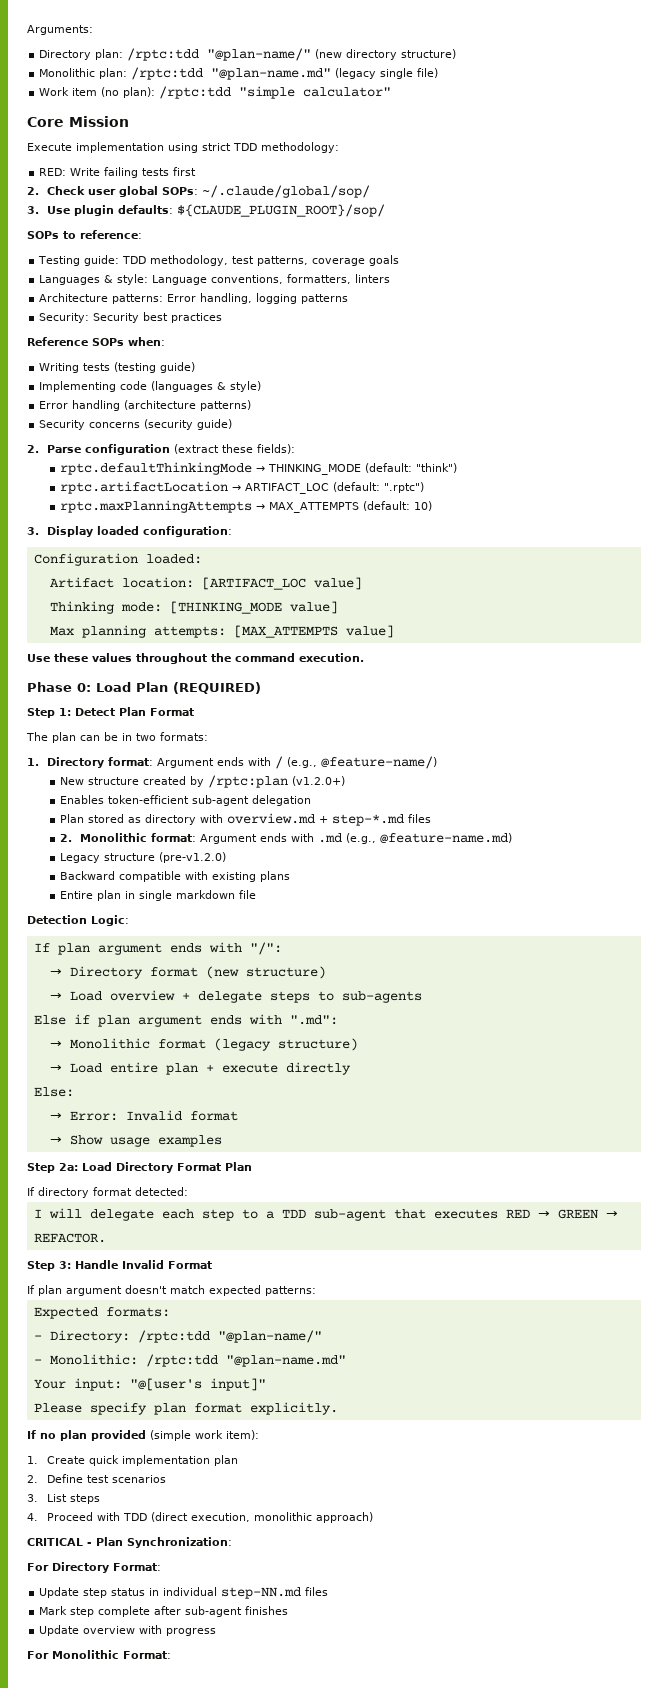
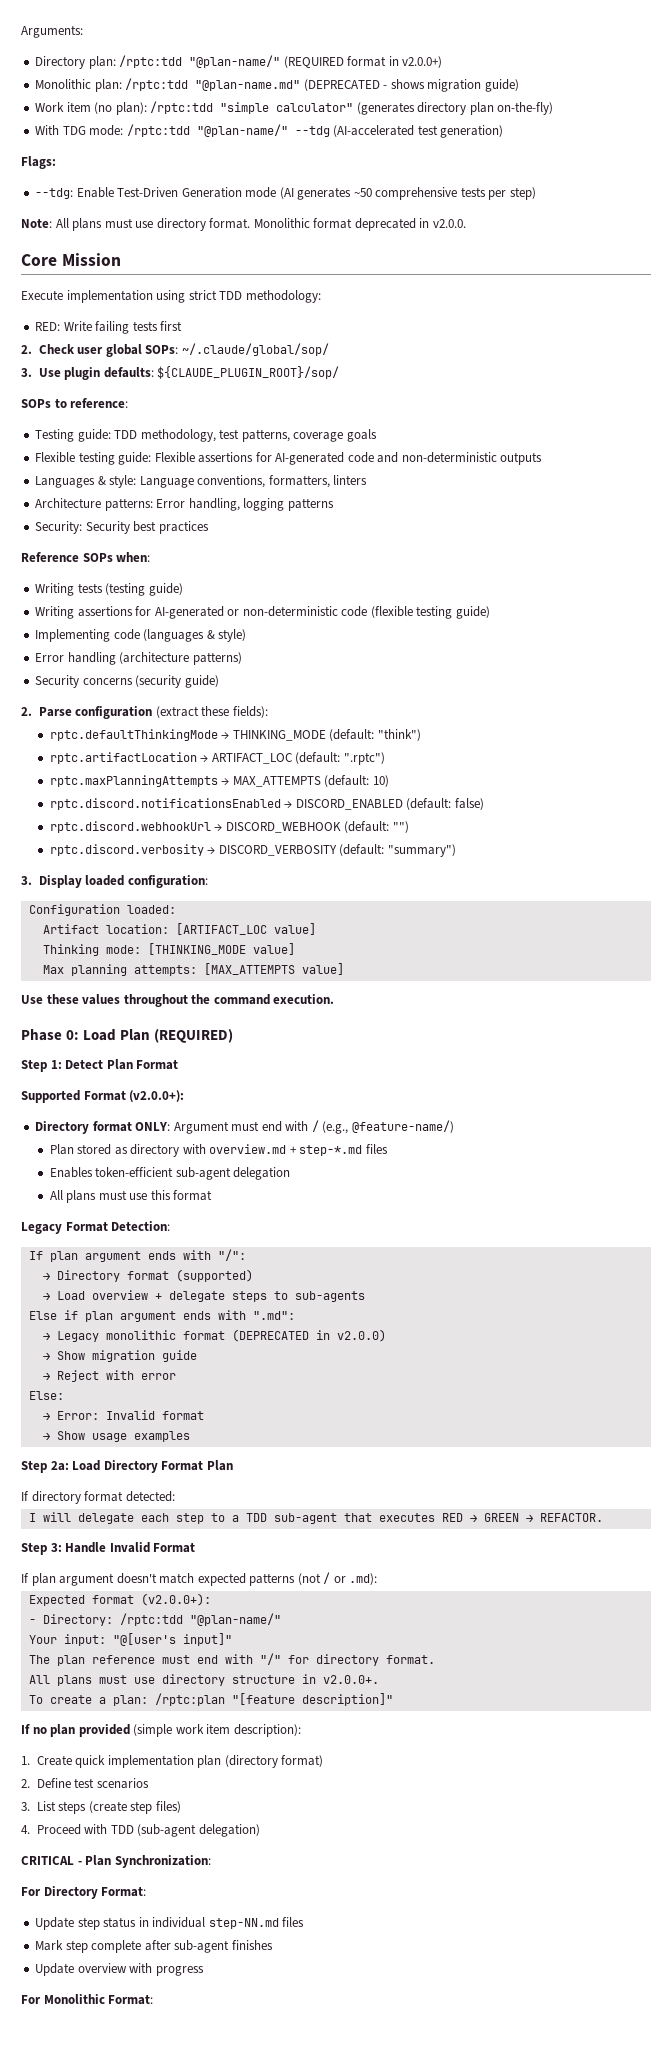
[315,49,457,60] (new directory structure) -> [283,56,443,68] (REQUIRED format in v2.0.0+)
[335,68,439,79] (legacy single file) -> [303,79,519,92] (DEPRECATED - shows migration guide)
(392, 92) none -> [356,102,554,115] [35,124,504,138] [21,156,56,169] [35,187,536,200] [21,218,466,231] (generates directory plan on-the-fly) // With TDG mode: /rptc:tdd "@plan-name/" --tdg (AI-accelerated test generation) // Flags: // --tdg: Enable Test-Driven Generation mode (AI generates ~50 comprehensive tests per step) // Note: All plans must use directory format. Monolithic format deprecated in v2.0.0.
(400, 260) none -> [35,452,543,465] // Flexible testing guide: Flexible assertions for AI-generated code and non-deterministic outputs
(196, 367) none -> [35,606,490,619] // Writing assertions for AI-generated or non-deterministic code (flexible testing guide)
(432, 506) none -> [49,798,484,810] [49,821,409,833] [49,844,456,857] // rptc.discord.notificationsEnabled → DISCORD_ENABLED (default: false) // rptc.discord.webhookUrl → DISCORD_WEBHOOK (default: "") // rptc.discord.verbosity → DISCORD_VERBOSITY (default: "summary")
[26,732,208,743] [27,756,438,769] [59,775,345,788] [59,795,311,806] The plan can be in two formats: // 1. Directory format: Argument ends with / (e.g., @feature-name/) // New structure created by /rptc:plan (v1.2.0+) // Enables token-efficient sub-agent delegation -> [21,1090,185,1103] [35,1120,454,1134] Supported Format (v2.0.0+): // Directory format ONLY: Argument must end with / (e.g., @feature-name/)
[59,833,512,844] [59,852,226,863] [59,871,290,882] [59,890,256,901] [27,915,129,926] 2. Monolithic format: Argument ends with .md (e.g., @feature-name.md) // Legacy structure (pre-v1.2.0) // Backward compatible with existing plans // Entire plan in single markdown file // Detection Logic: -> [49,1167,291,1180] [49,1190,213,1203] [21,1221,171,1234] Enables token-efficient sub-agent delegation // All plans must use this format // Legacy Format Detection:
[205,966,326,979] (new structure) -> [175,1269,253,1282] (supported)
[69,1038,358,1051] [49,1062,351,1075] Monolithic format (legacy structure) // → Load entire plan + execute directly -> [56,1329,386,1342] [42,1350,197,1362] [42,1370,176,1382] Legacy monolithic format (DEPRECATED in v2.0.0) // → Show migration guide // → Reject with error
[265,1286,316,1296] patterns: -> [249,1572,378,1586] patterns (not / or .md):
[105,1307,170,1317] formats: -> [91,1593,211,1606] format (v2.0.0+):
[33,1354,346,1367] // - Monolithic: /rptc:tdd "@plan-name.md" -> (281, 1619) none
[33,1402,338,1415] Please specify plan format explicitly. -> [28,1653,435,1666] [28,1674,379,1686] [28,1693,393,1706] The plan reference must end with "/" for directory format. // All plans must use directory structure in v2.0.0+. // To create a plan: /rptc:plan "[feature description]"
[226,1430,259,1440] item): -> [206,1724,301,1737] item description):
(239, 1460) none -> [224,1755,324,1768] (directory format)
(101, 1499) none -> [88,1801,181,1814] (create step files)
[151,1512,374,1523] (direct execution, monolithic approach) -> [137,1824,260,1837] (sub-agent delegation)

